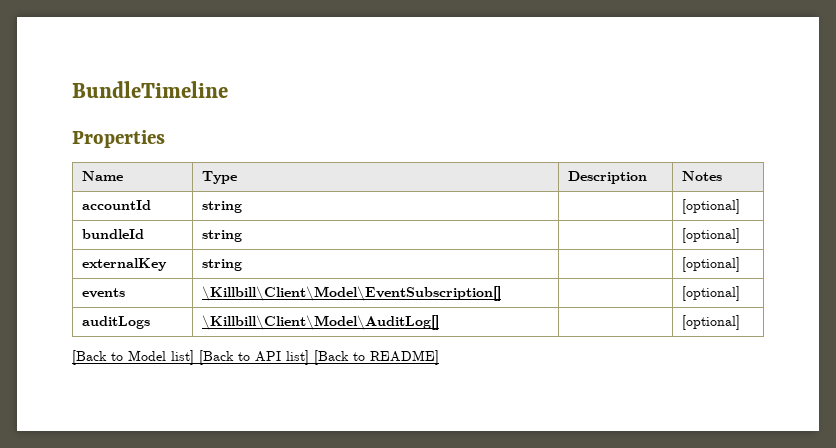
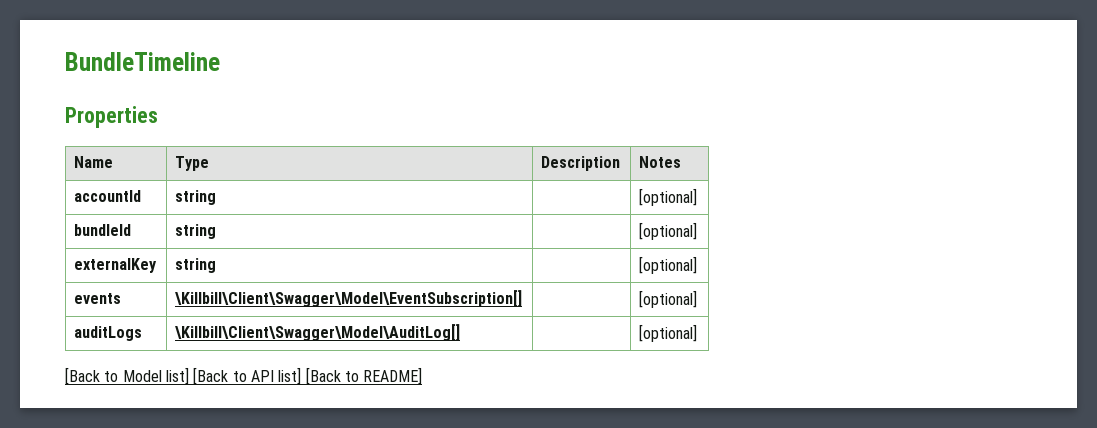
[201,286,501,301] \Killbill\Client\Model\EventSubscription[] -> [175,290,523,307] \Killbill\Client\Swagger\Model\EventSubscription[]
[201,315,439,330] \Killbill\Client\Model\AuditLog[] -> [175,324,461,341] \Killbill\Client\Swagger\Model\AuditLog[]

